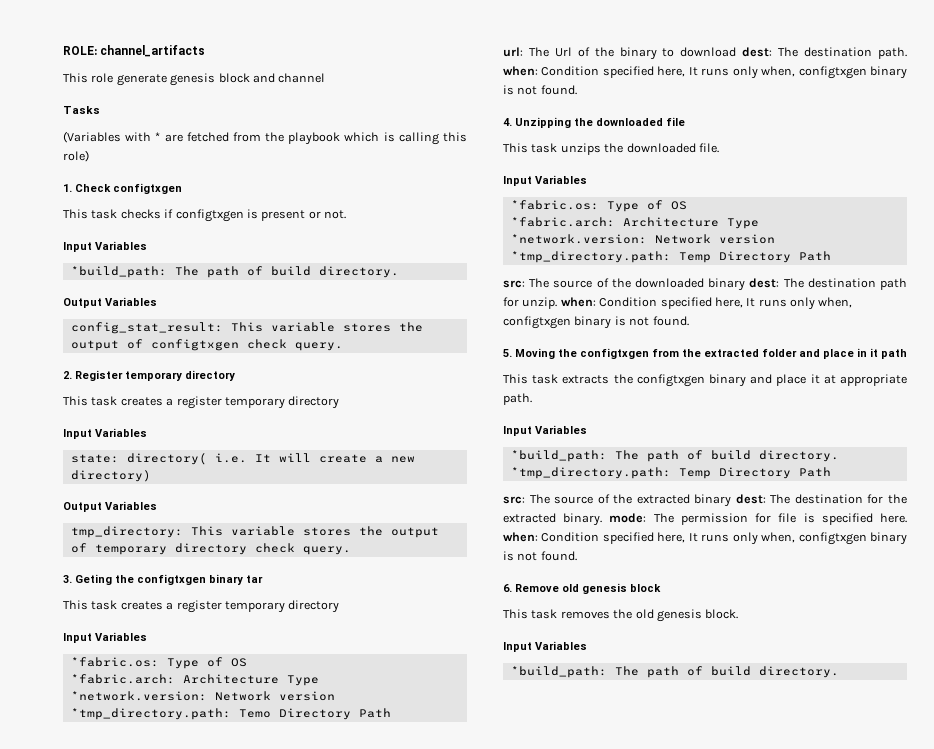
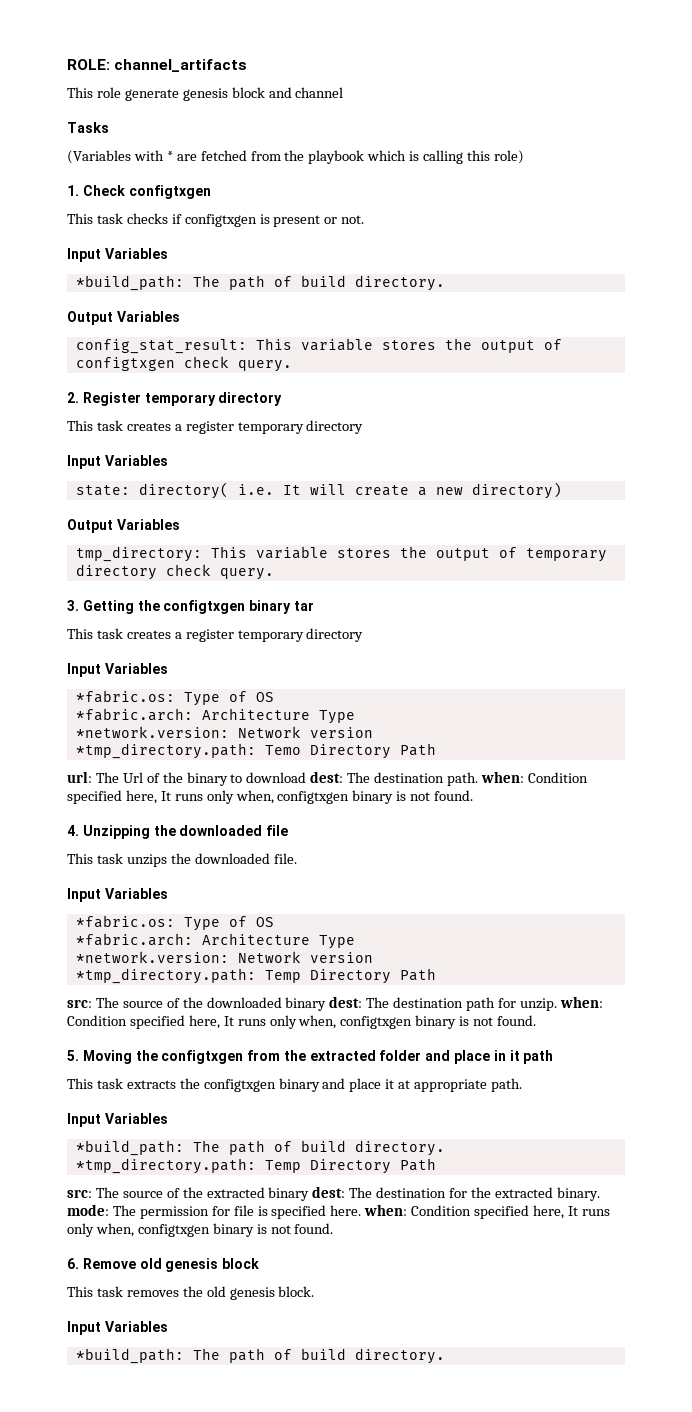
[75,574,112,585] Geting -> [82,600,134,614] Getting

